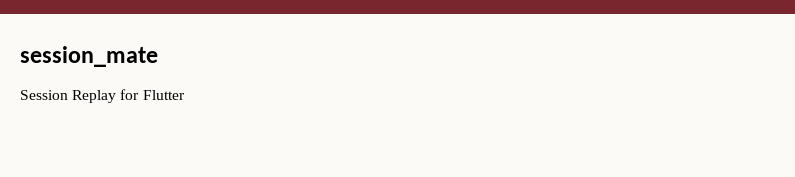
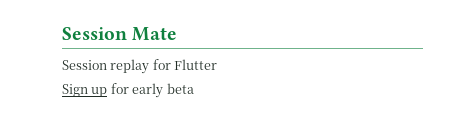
[20,46,158,67] [20,90,117,103] session_mate // Session Replay -> [62,27,178,41] [62,59,150,74] Session Mate // Session replay
(185, 95) none -> [62,83,194,98] // Sign up for early beta

